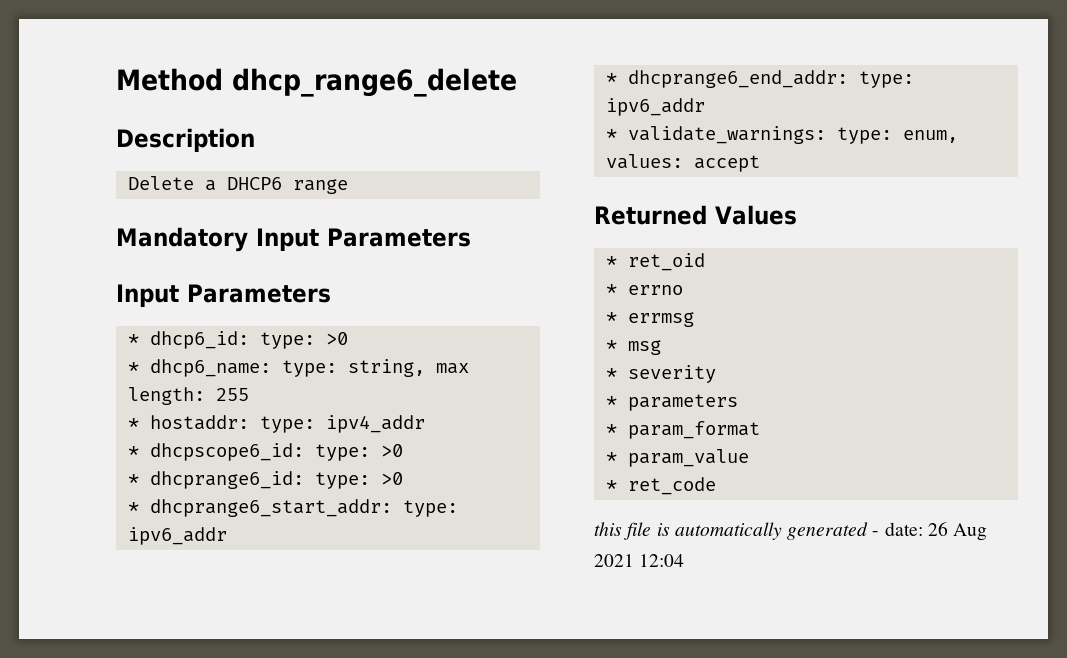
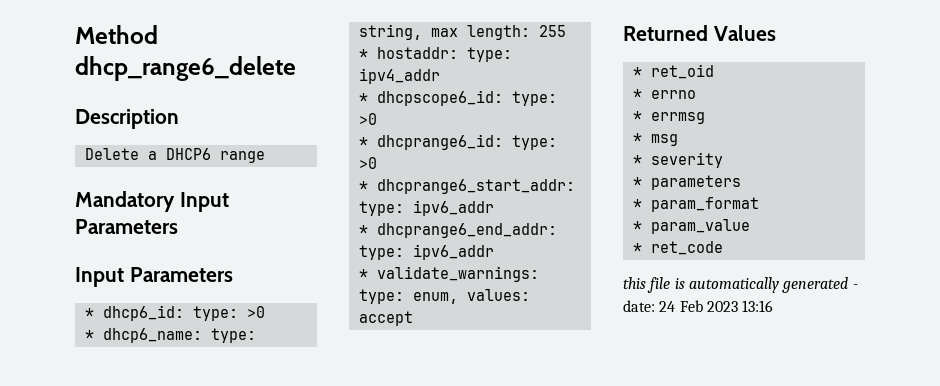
[927,522,988,541] [594,554,685,567] 26 Aug 2021 12:04 -> [659,300,774,312] 24 Feb 2023 13:16

